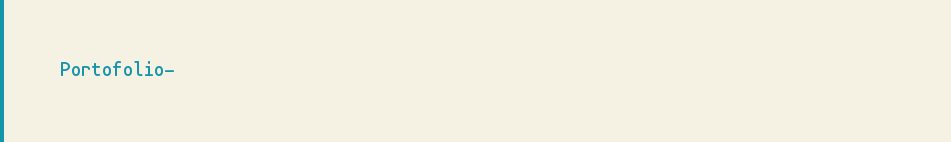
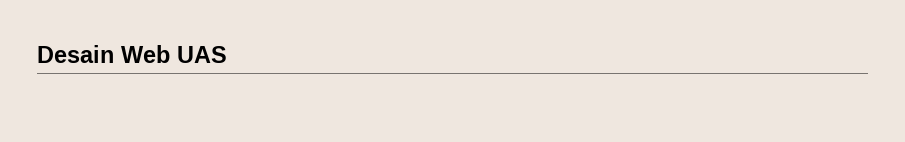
[60,61,175,76] Portofolio- -> [37,45,227,63] Desain Web UAS

